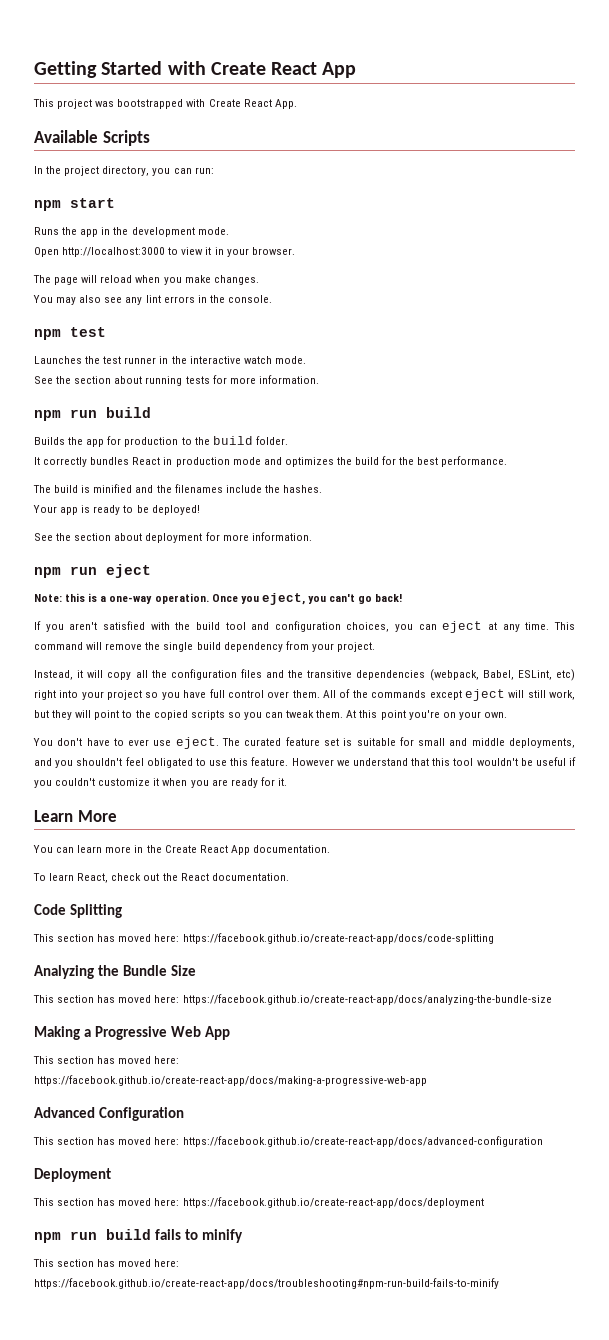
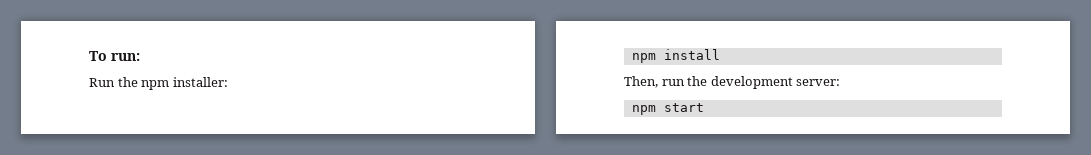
[34,61,357,78] [33,99,297,109] [34,130,150,146] [34,166,214,176] [34,198,115,211] [34,227,229,237] [34,247,295,257] [33,275,259,285] [33,295,272,305] [34,327,106,340] [34,356,306,364] [34,375,319,386] [34,407,151,421] [34,436,288,447] [34,456,508,467] [33,484,322,493] [33,505,200,515] [34,532,312,543] [34,564,151,578] [34,593,403,605] [34,621,575,633] [34,641,375,652] [34,669,575,681] [34,689,575,701] [34,710,507,720] [33,737,575,749] [34,757,577,768] [34,777,287,788] [34,810,117,822] [33,845,330,855] [33,873,289,883] [34,904,122,918] [33,933,494,944] [34,965,196,979] [33,994,552,1005] [34,1026,230,1040] [33,1056,180,1064] [34,1075,427,1086] [34,1107,184,1121] [33,1136,543,1147] [34,1168,111,1182] [33,1197,484,1208] [34,1229,243,1243] [33,1259,180,1267] [34,1278,499,1289] Getting Started with Create React App // This project was bootstrapped with Create React App. // Available Scripts // In the project directory, you can run: // npm start // Runs the app in the development mode. // Open http://localhost:3000 to view it in your browser. // The page will reload when you make changes. // You may also see any lint errors in the console. // npm test // Launches the test runner in the interactive watch mode. // See the section about running tests for more information. // npm run build // Builds the app for production to the build folder. // It correctly bundles React in production mode and optimizes the build for the best performance. // The build is minified and the filenames include the hashes. // Your app is ready to be deployed! // See the section about deployment for more information. // npm run eject // Note: this is a one-way operation. Once you eject, you can't go back! // If you aren't satisfied with the build tool and configuration choices, you can eject at any time. This command will remove the single build dependency from your project. // Instead, it will copy all the configuration files and the transitive dependencies (webpack, Babel, ESLint, etc) right into your project so you have full control over them. All of the commands except eject will still work, but they will point to the copied scripts so you can tweak them. At this point you're on your own. // You don't have to ever use eject. The curated feature set is suitable for small and middle deployments, and you shouldn't feel obligated to use this feature. However we understand that this tool wouldn't be useful if you couldn't customize it when you are ready for it. // Learn More // You can learn more in the Create React App documentation. // To learn React, check out the React documentation. // Code Splitting // This section has moved here: https://facebook.github.io/create-react-app/docs/code-splitting // Analyzing the Bundle Size // This section has moved here: https://facebook.github.io/create-react-app/docs/analyzing-the-bundle-size // Making a Progressive Web App // This section has moved here: https://facebook.github.io/create-react-app/docs/making-a-progressive-web-app // Advanced Configuration // This section has moved here: https://facebook.github.io/create-react-app/docs/advanced-configuration // Deployment // This section has moved here: https://facebook.github.io/create-react-app/docs/deployment // npm run build fails to minify // This section has moved here: https://facebook.github.io/create-react-app/docs/troubleshooting#npm-run-build-fails-to-minify -> [89,51,140,61] [89,77,228,90] [631,49,720,63] [624,76,841,89] [631,103,704,115] To run: // Run the npm installer: // npm install // Then, run the development server: // npm start

